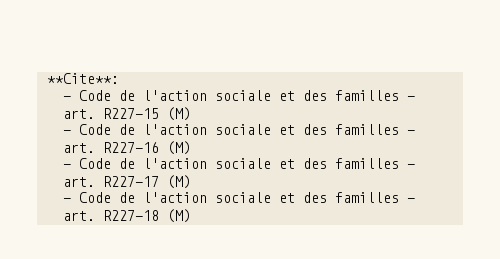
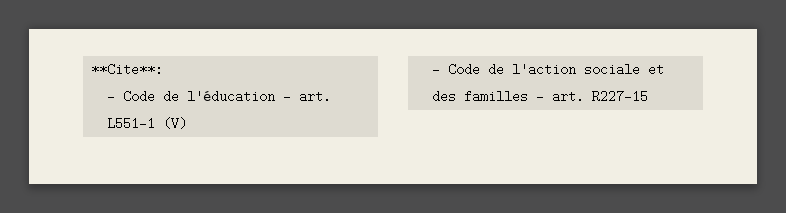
(119, 78) none -> [107,90,332,103] [107,117,188,130] // - Code de l'éducation - art. L551-1 (V)
[166,107,191,121] [62,124,415,135] [62,141,191,155] [62,158,415,169] [62,175,191,189] [62,192,415,203] [62,209,191,223] (M) // - Code de l'action sociale et des familles - art. R227-16 (M) // - Code de l'action sociale et des familles - art. R227-17 (M) // - Code de l'action sociale et des familles - art. R227-18 (M) -> (649, 96) none

